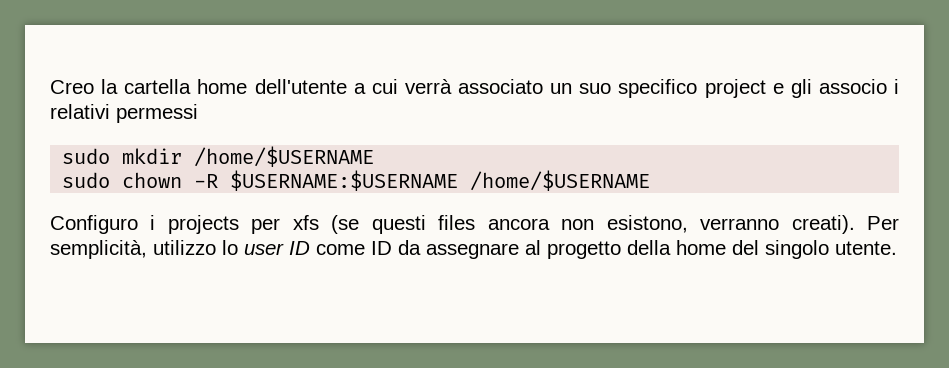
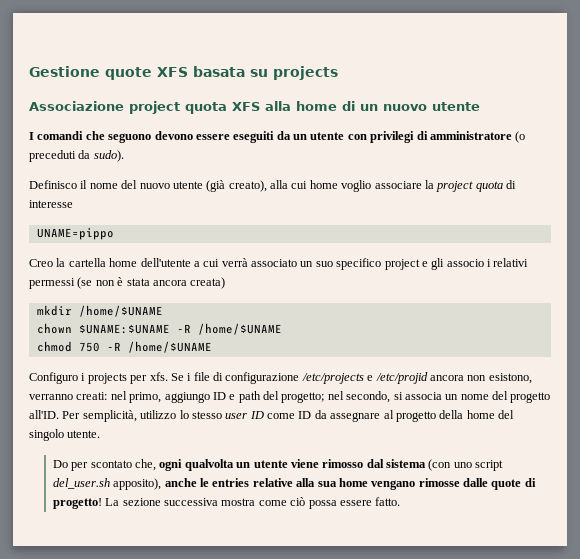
(50, 87) none -> [29,66,338,80] [29,101,480,114] [29,131,526,143] [29,150,124,162] [29,180,516,192] [29,200,73,208] [36,228,114,240] Gestione quote XFS basata su projects // Associazione project quota XFS alla home di un nuovo utente // I comandi che seguono devono essere eseguiti da un utente con privilegi di amministratore (o preceduti da sudo). // Definisco il nome del nuovo utente (già creato), alla cui home voglio associare la project quota di interesse // UNAME=pippo //
[62,146,375,167] [62,170,651,191] [50,215,855,234] // sudo mkdir /home/$USERNAME // sudo chown -R $USERNAME:$USERNAME /home/$USERNAME // Configuro i projects per xfs (se questi files ancora non esistono, verranno creati). -> [77,277,226,289] [36,305,163,317] [36,323,282,335] [36,341,212,353] [29,372,532,384] [29,391,551,403] [29,410,59,419] (se non è stata ancora creata) // mkdir /home/$UNAME // chown $UNAME:$UNAME -R /home/$UNAME // chmod 750 -R /home/$UNAME // Configuro i projects per xfs. Se i file di configurazione /etc/projects e /etc/projid ancora non esistono, verranno creati: nel primo, aggiungo ID e path del progetto; nel secondo, si associa un nome del progetto all'ID.
(238, 247) none -> [191,411,222,419] stesso
(897, 248) none -> [52,459,504,471] [52,478,536,490] [52,497,401,509] // Do per scontato che, ogni qualvolta un utente viene rimosso dal sistema (con uno script del_user.sh apposito), anche le entries relative alla sua home vengano rimosse dalle quote di progetto! La sezione successiva mostra come ciò possa essere fatto.

